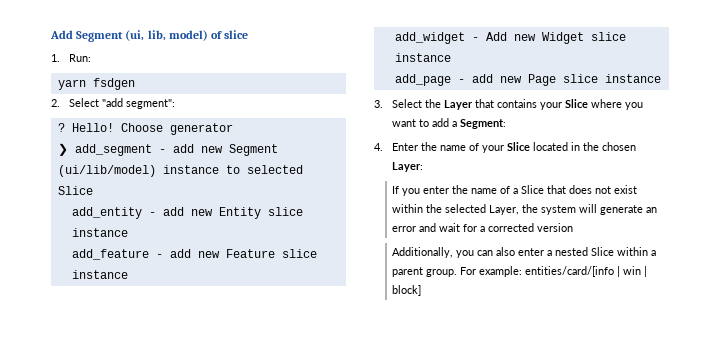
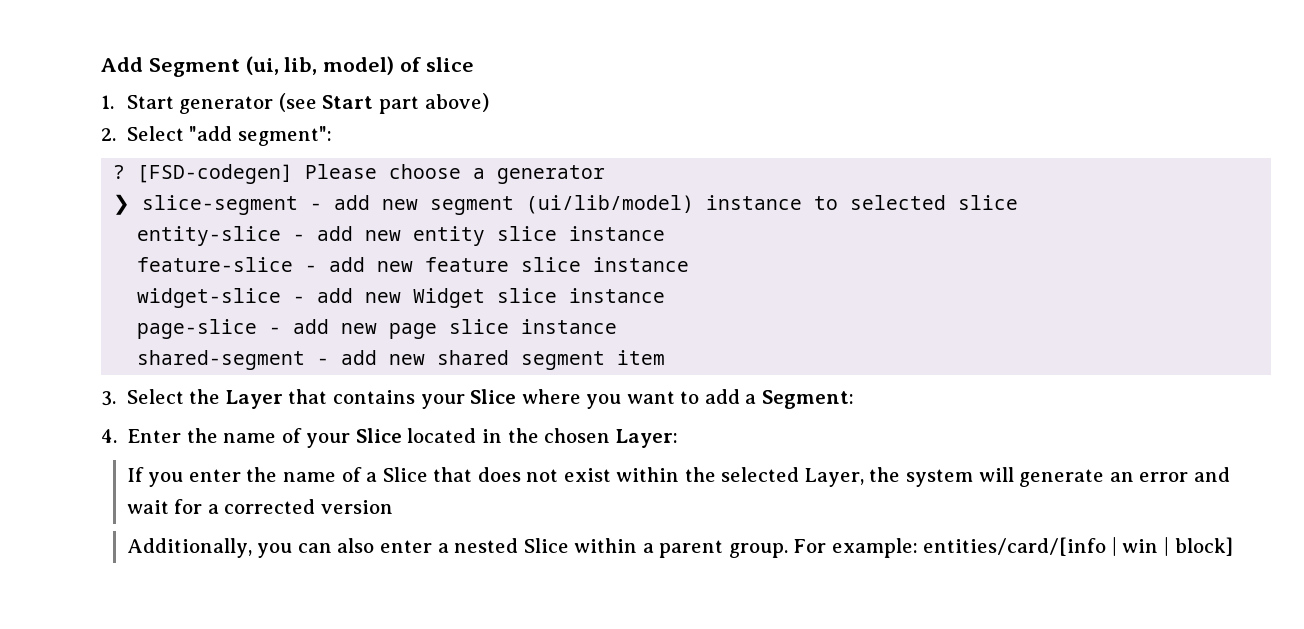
[69,54,92,62] [57,78,135,90] Run: // yarn fsdgen -> [126,93,489,114] Start generator (see Start part above)
[71,123,163,132] Hello! Choose -> [137,164,486,184] [FSD-codegen] Please choose a
[74,144,278,156] add_segment - add new Segment -> [142,195,515,215] slice-segment - add new segment
[57,186,93,195] [71,207,303,219] [71,228,128,237] [71,249,317,260] [71,270,128,279] [394,32,507,44] Slice // add_entity - add new Entity slice instance // add_feature - add new Feature slice instance // add_widget - Add -> [958,195,1019,210] [137,226,666,246] [137,257,690,272] [137,288,354,308] slice // entity-slice - add new entity slice instance // feature-slice - add new feature slice instance // widget-slice - add
[394,74,661,86] add_page - add new Page slice instance -> [137,319,618,339] [137,350,666,370] page-slice - add new page slice instance // shared-segment - add new shared segment item

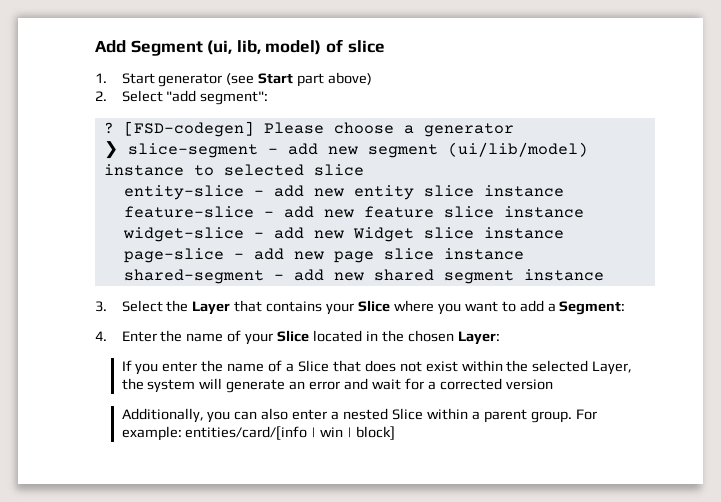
[617,350,666,365] item -> [523,269,604,281] instance

